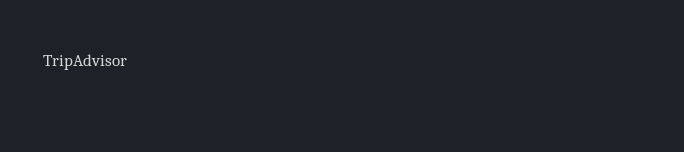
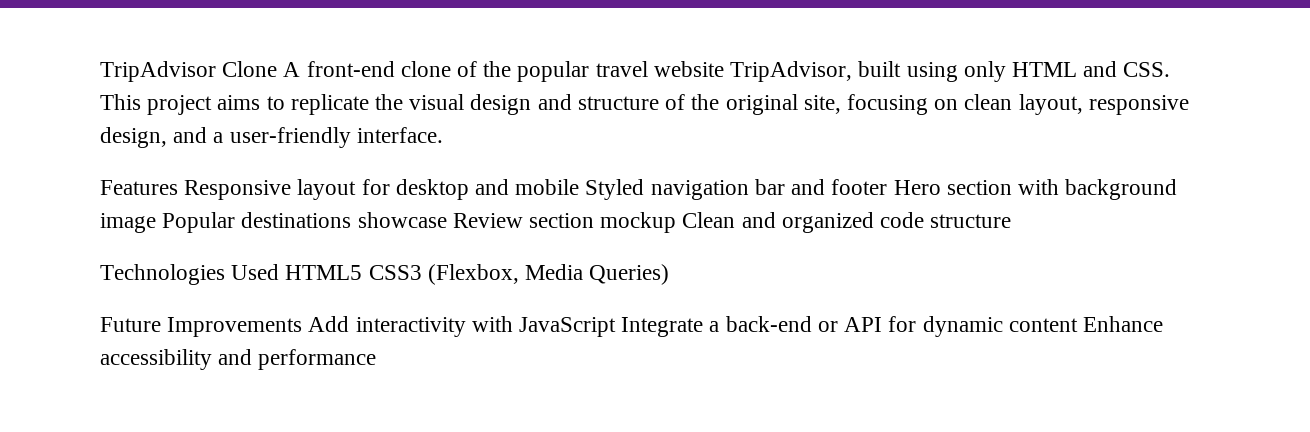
(127, 62) none -> [222,61,1171,82] [100,94,1189,115] [100,127,443,148] [100,179,1178,200] [100,212,1012,233] [100,264,670,285] [100,316,1163,337] [100,349,377,370] Clone A front-end clone of the popular travel website TripAdvisor, built using only HTML and CSS. This project aims to replicate the visual design and structure of the original site, focusing on clean layout, responsive design, and a user-friendly interface. // Features Responsive layout for desktop and mobile Styled navigation bar and footer Hero section with background image Popular destinations showcase Review section mockup Clean and organized code structure // Technologies Used HTML5 CSS3 (Flexbox, Media Queries) // Future Improvements Add interactivity with JavaScript Integrate a back-end or API for dynamic content Enhance accessibility and performance

